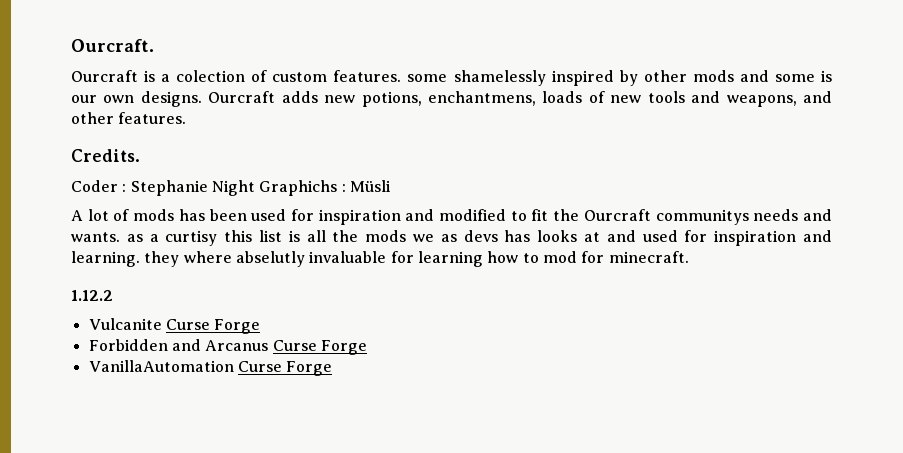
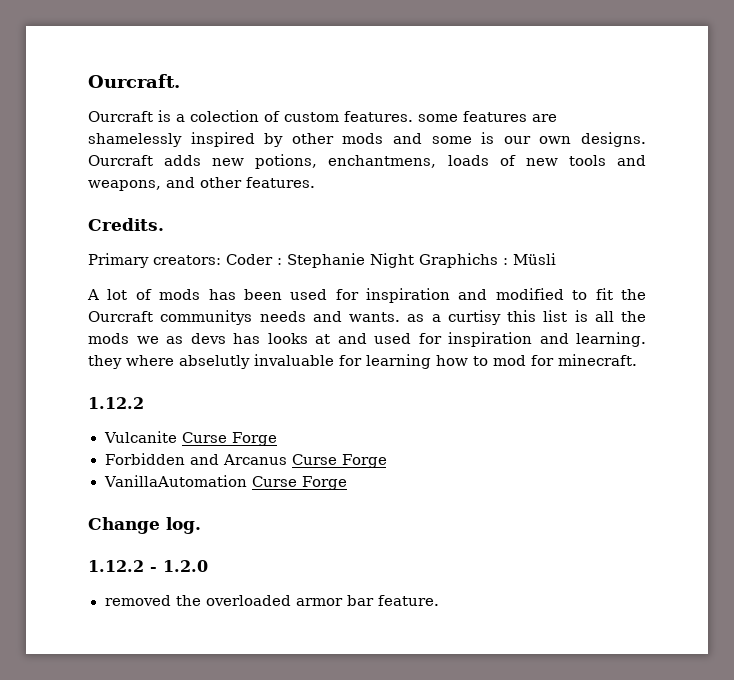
(448, 78) none -> [463,111,557,122] features are
(140, 155) none -> [88,253,221,268] Primary creators:
(333, 368) none -> [88,517,201,534] [88,560,208,572] [104,595,439,606] // Change log. // 1.12.2 - 1.2.0 // removed the overloaded armor bar feature.

